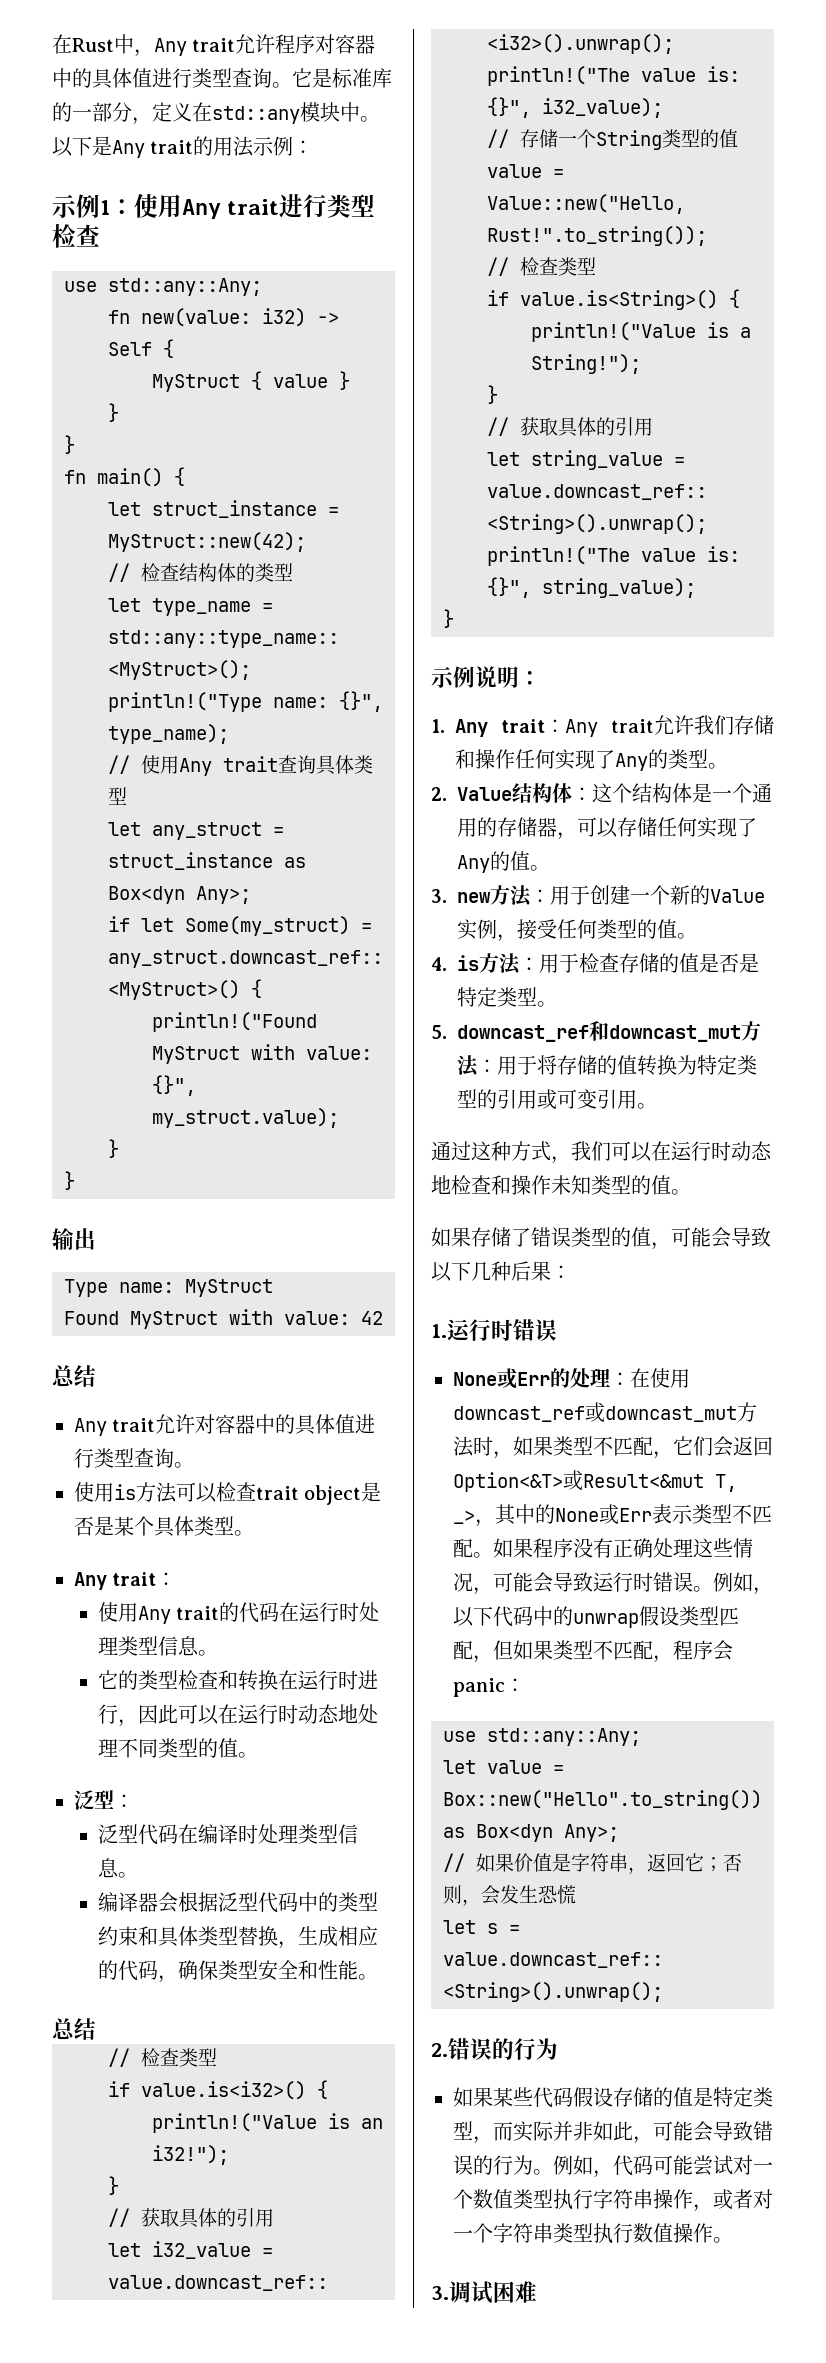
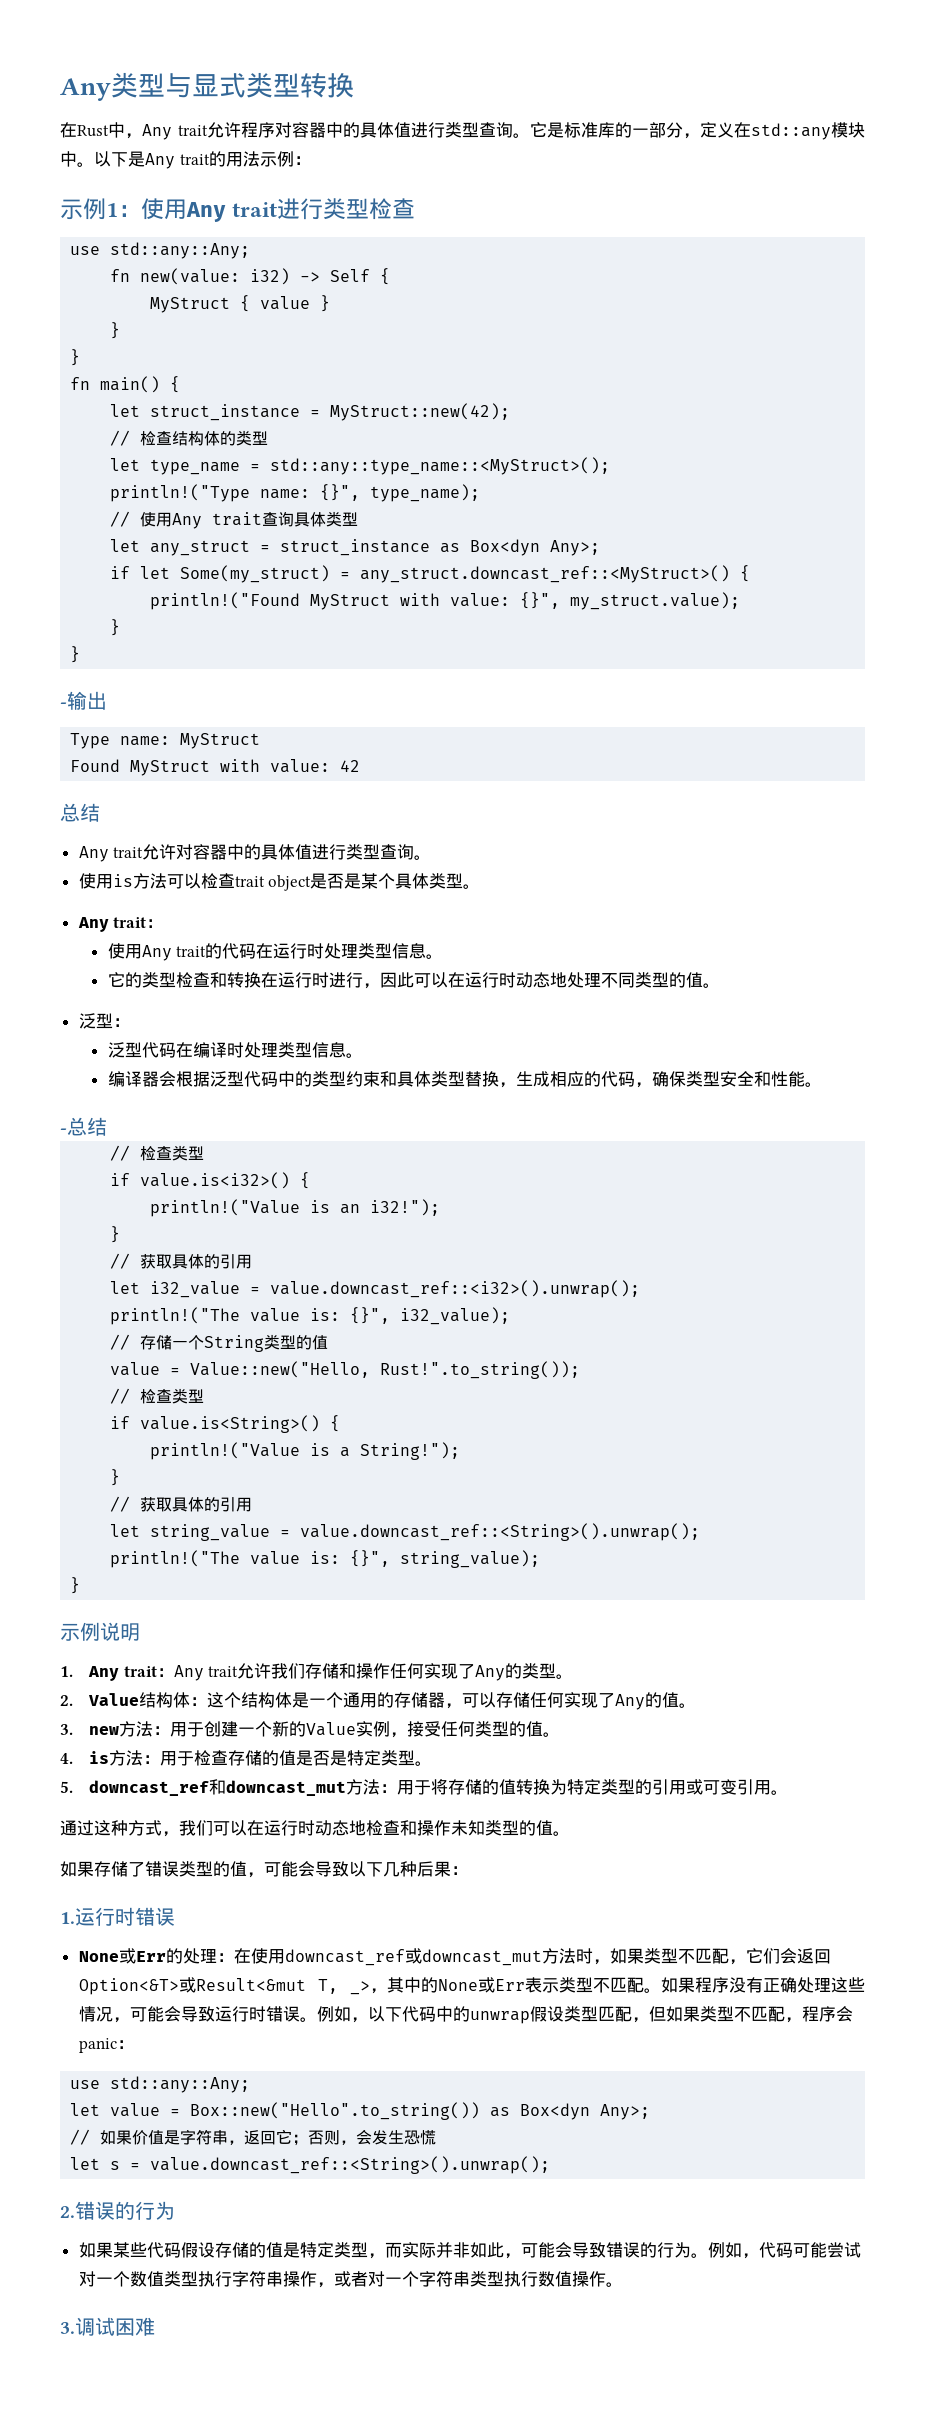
(52, 44) none -> [60,72,354,101] Any类型与显式类型转换 //
(75, 1180) none -> [60,702,67,708] -
(378, 1977) none -> [60,1128,67,1134] -
[519,671,541,685] ： -> (140, 1632) none

